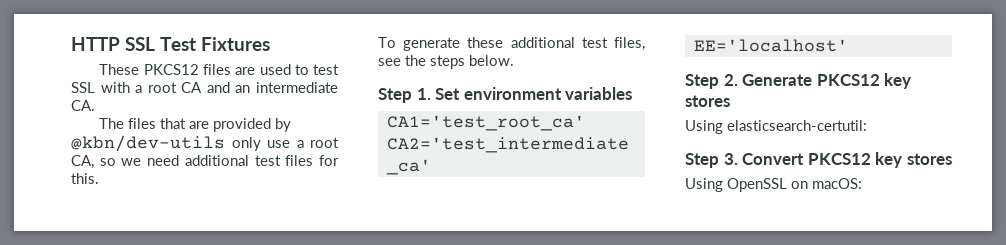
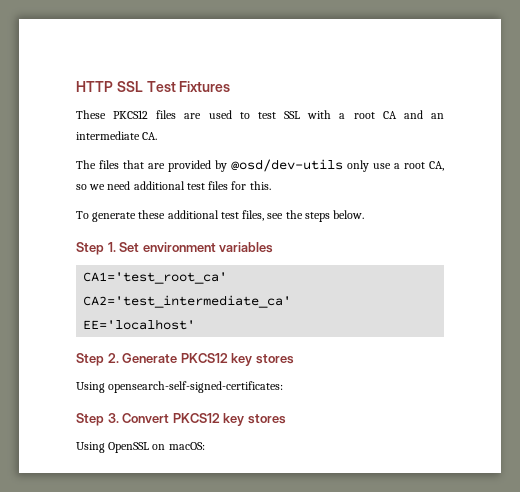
[71,135,225,152] @kbn/dev-utils -> [231,159,343,172] @osd/dev-utils
[727,120,867,131] elasticsearch-certutil: -> [108,381,284,393] opensearch-self-signed-certificates:

